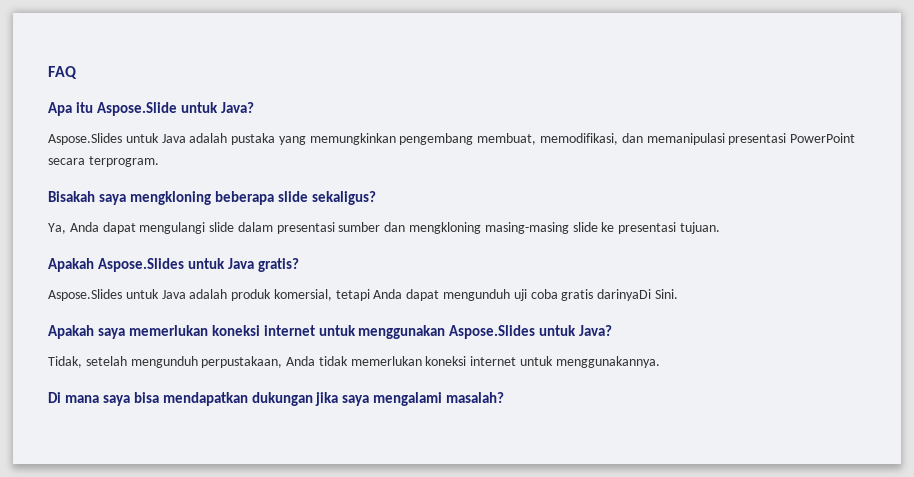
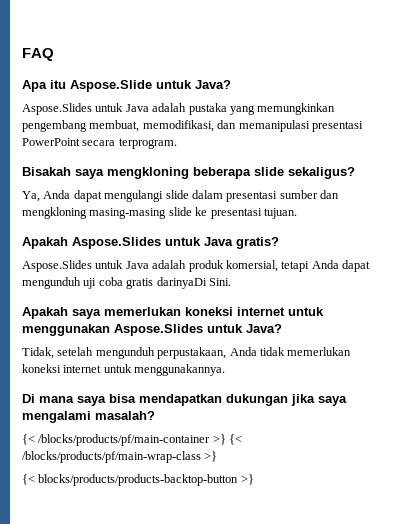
(505, 397) none -> [22,434,243,446] [22,451,218,463] [22,474,254,486] // {< /blocks/products/pf/main-container >} {< /blocks/products/pf/main-wrap-class >} // {< blocks/products/products-backtop-button >}

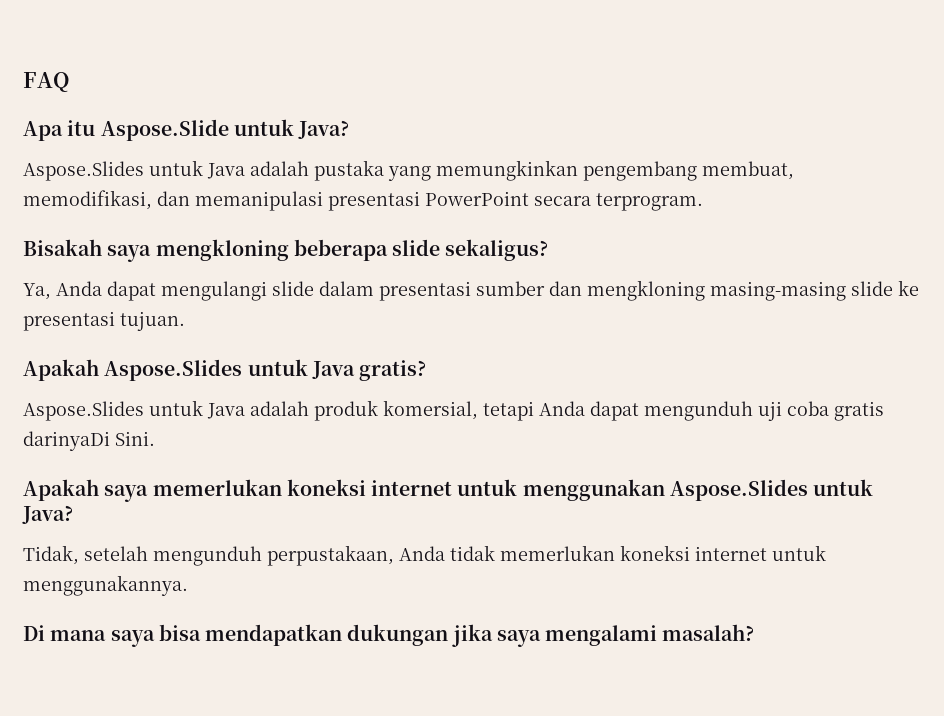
[22,434,243,446] [22,451,218,463] [22,474,254,486] // {< /blocks/products/pf/main-container >} {< /blocks/products/pf/main-wrap-class >} // {< blocks/products/products-backtop-button >} -> (755, 632) none

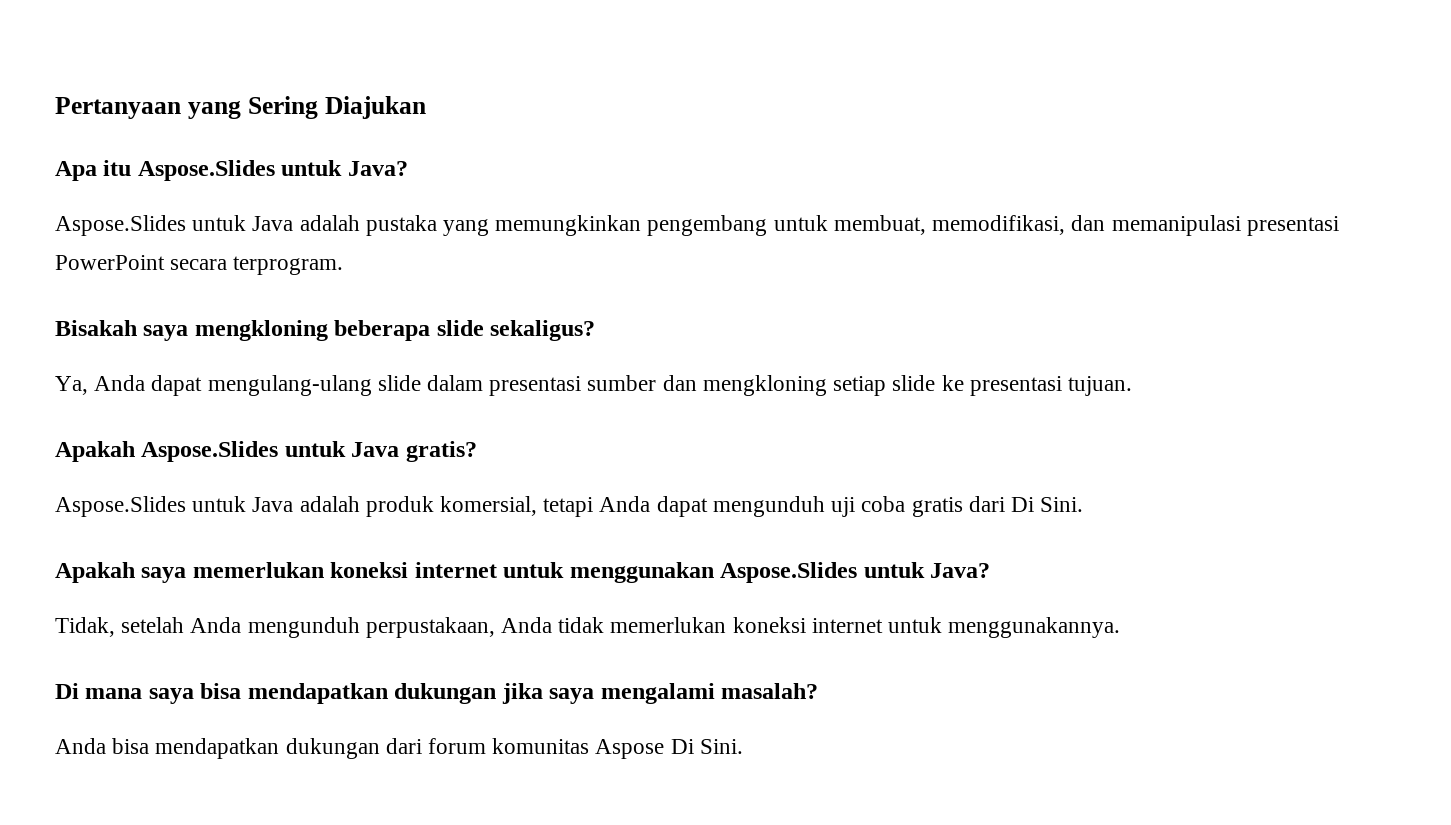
[23,72,69,92] FAQ -> [55,96,426,119] Pertanyaan yang Sering Diajukan
[100,119,229,141] Aspose.Slide -> [137,160,275,181] Aspose.Slides
(697, 171) none -> [773,215,828,231] untuk
[161,281,267,301] mengulangi -> [207,375,372,396] mengulang-ulang
[710,281,846,301] masing-masing -> [833,376,887,396] setiap
[23,431,110,451] darinyaDi -> [968,496,1034,512] dari Di
(148, 553) none -> [190,617,242,633] Anda
(755, 632) none -> [55,738,743,759] // Anda bisa mendapatkan dukungan dari forum komunitas Aspose Di Sini.

